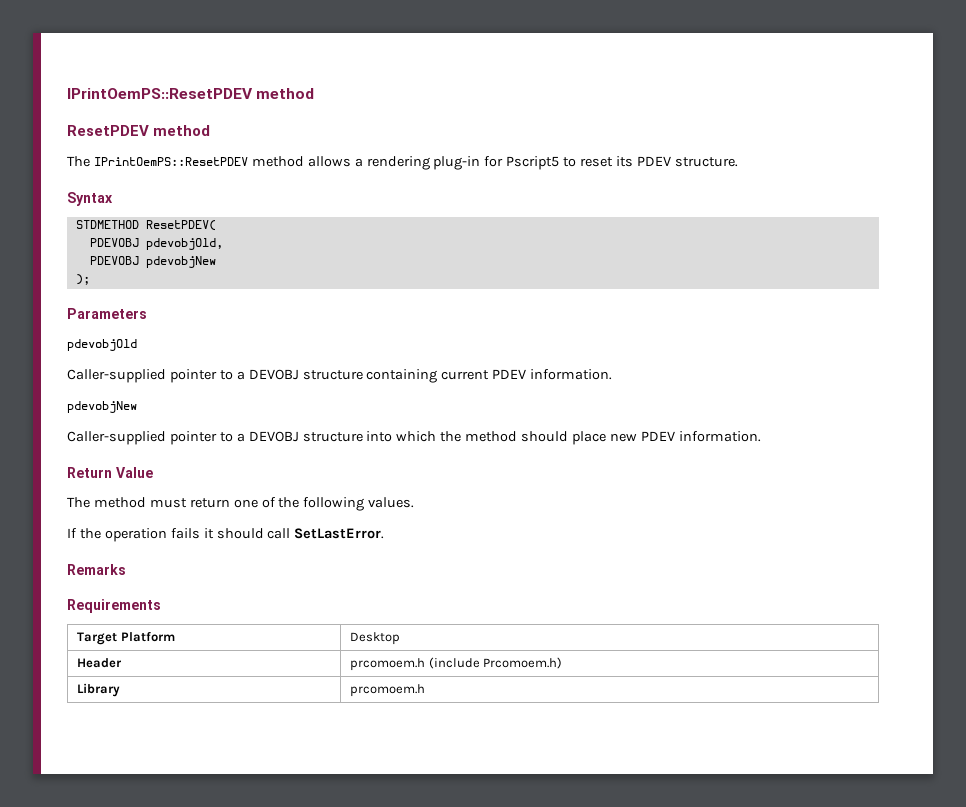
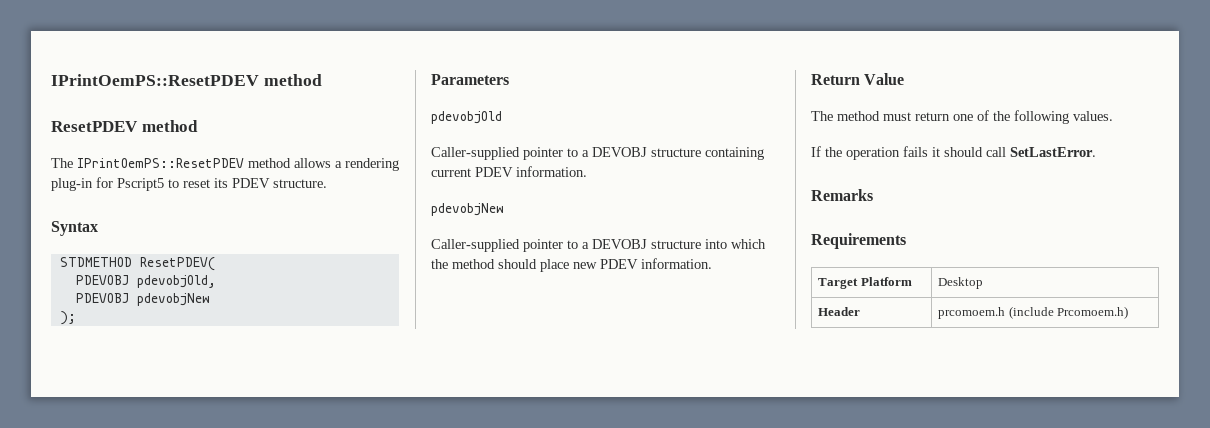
[77,683,121,697] [350,684,426,697] // Library | prcomoem.h -> (1129, 312) none

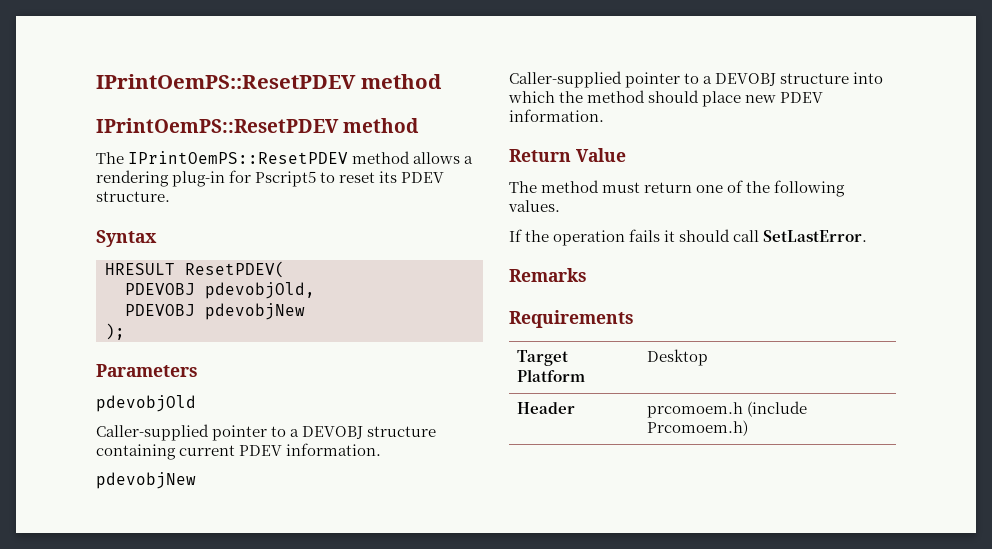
[51,74,322,86] [51,121,138,132] IPrintOemPS::ResetPDEV method // ResetPDEV -> [96,74,442,89] [96,118,339,133] IPrintOemPS::ResetPDEV method // IPrintOemPS::ResetPDEV
[59,257,132,267] STDMETHOD -> [105,263,175,275] HRESULT

